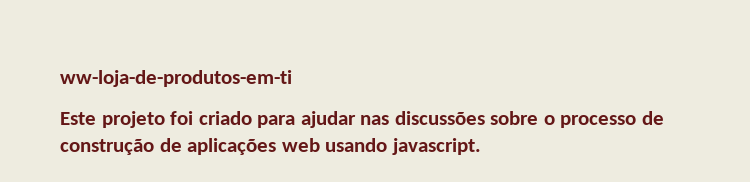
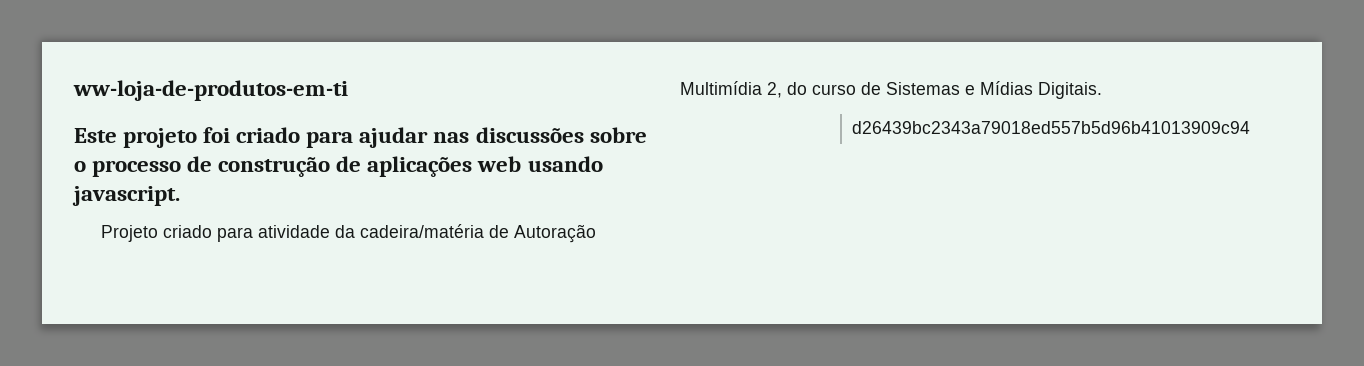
(481, 146) none -> [101,224,597,243] [680,81,1102,99] [851,121,1250,134] // Projeto criado para atividade da cadeira/matéria de Autoração Multimídia 2, do curso de Sistemas e Mídias Digitais. // d26439bc2343a79018ed557b5d96b41013909c94

